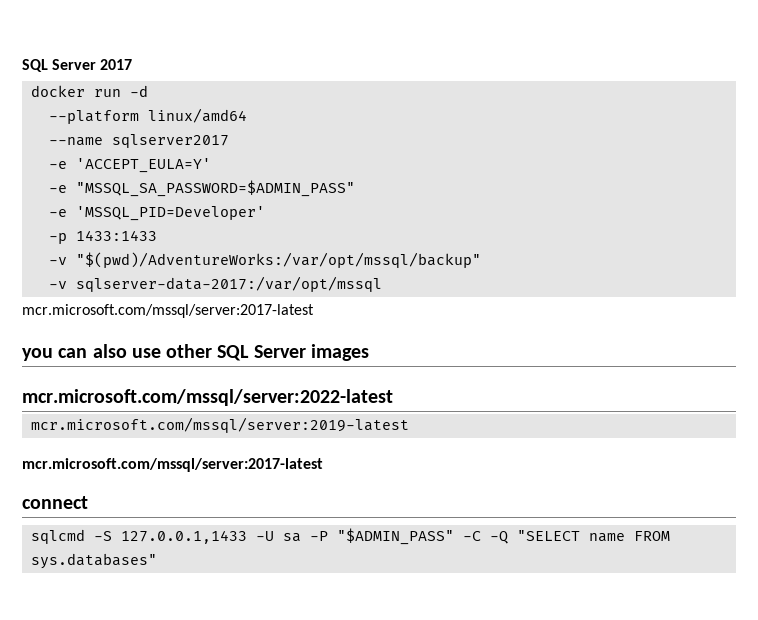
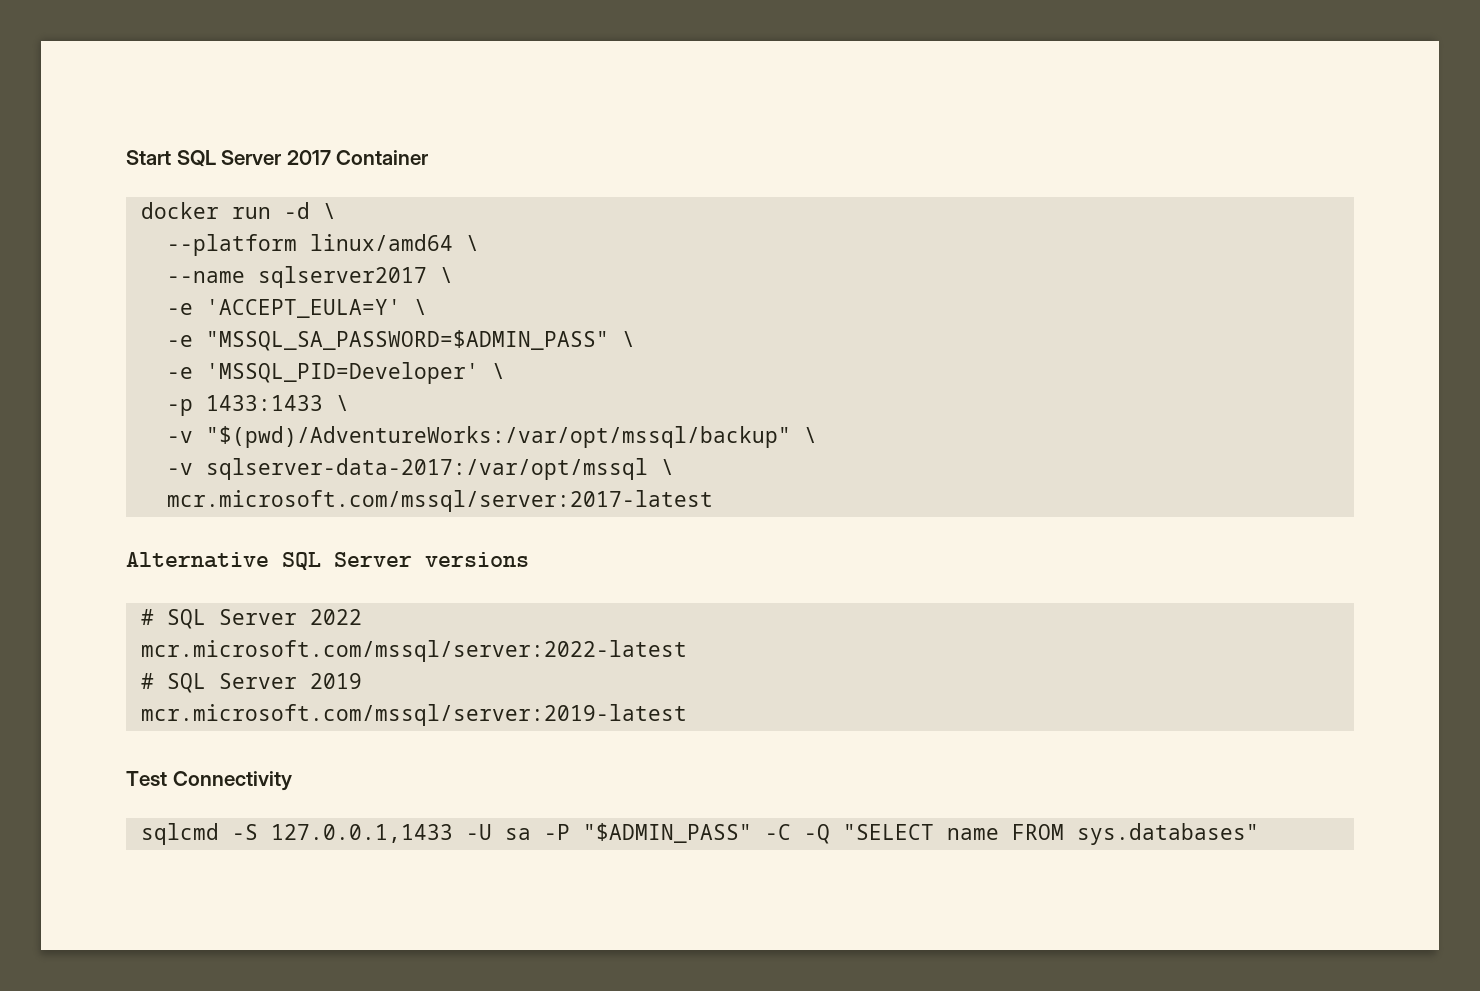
(22, 65) none -> [126,150,171,165] Start
(133, 64) none -> [336,150,429,165] Container
(149, 91) none -> [322,203,336,219] \
(248, 115) none -> [465,235,479,251] \
(230, 141) none -> [439,267,453,283] \
(212, 165) none -> [413,299,427,315] \
(356, 188) none -> [621,331,635,347] \
(266, 213) none -> [491,363,505,379] \
(158, 235) none -> [335,395,349,411] \
(482, 260) none -> [803,427,817,443] \
[22,304,314,318] [22,344,369,361] [22,389,393,406] // mcr.microsoft.com/mssql/server:2017-latest // you can also use other SQL Server images // mcr.microsoft.com/mssql/server:2022-latest -> [660,459,674,475] [166,490,713,512] [126,552,529,570] [140,609,362,629] [140,640,687,662] [140,673,362,693] \ // mcr.microsoft.com/mssql/server:2017-latest // Alternative SQL Server versions // # SQL Server 2022 // mcr.microsoft.com/mssql/server:2022-latest // # SQL Server 2019
[22,458,323,472] [22,496,88,509] mcr.microsoft.com/mssql/server:2017-latest // connect -> [126,771,292,791] Test Connectivity

